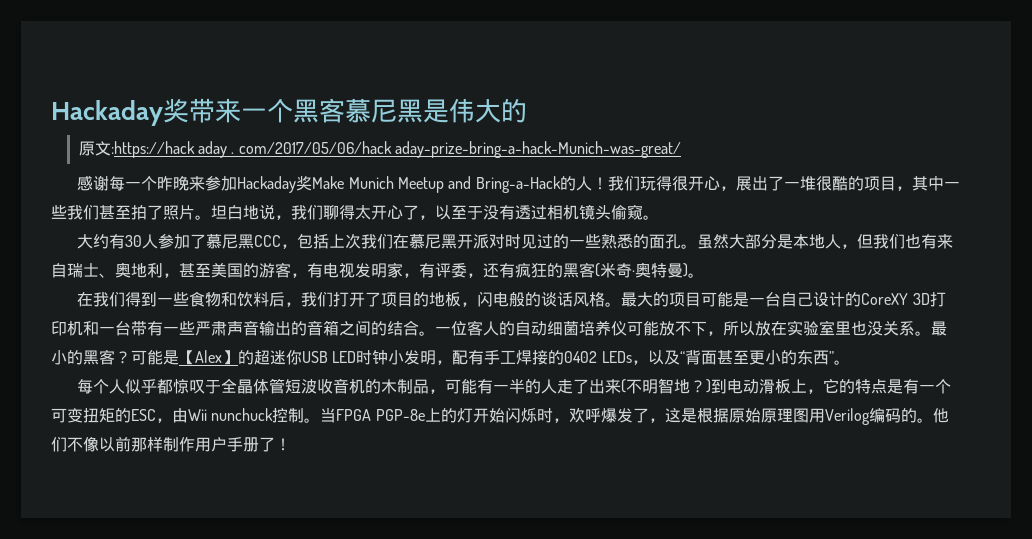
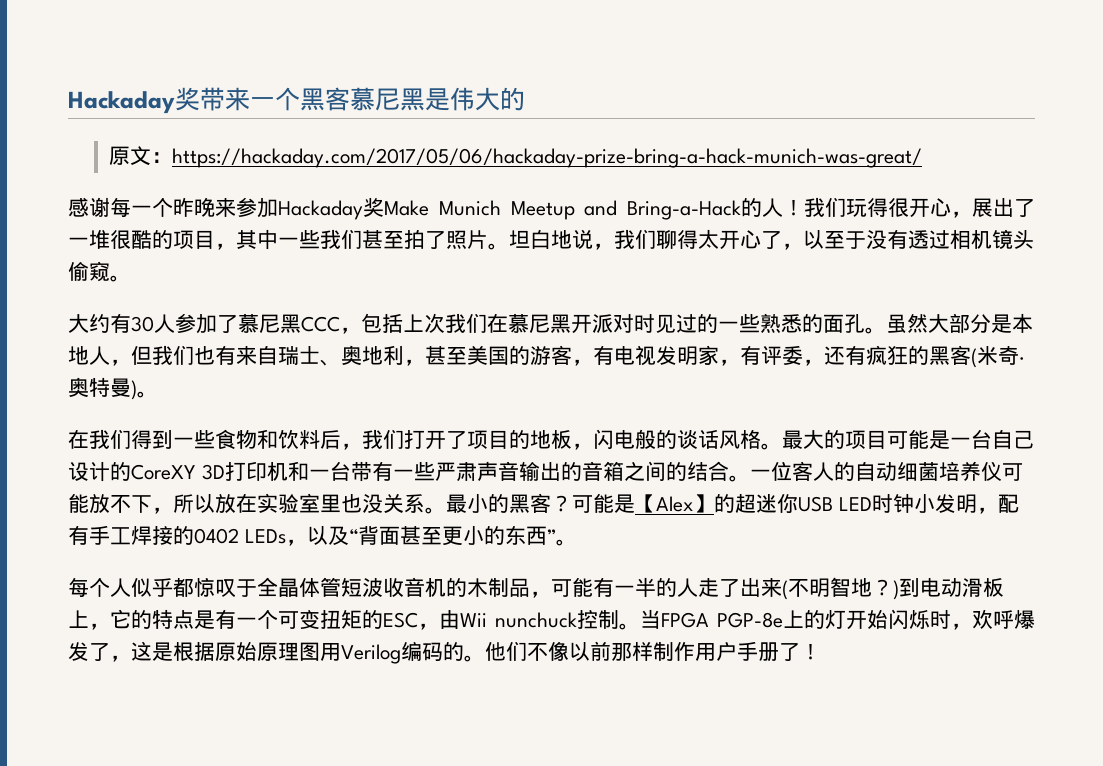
[110,141,681,158] :https://hack aday . com/2017/05/06/hack aday-prize-bring-a-hack-Munich-was-great/ -> [151,148,923,168] ：https://hackaday.com/2017/05/06/hackaday-prize-bring-a-hack-munich-was-great/

